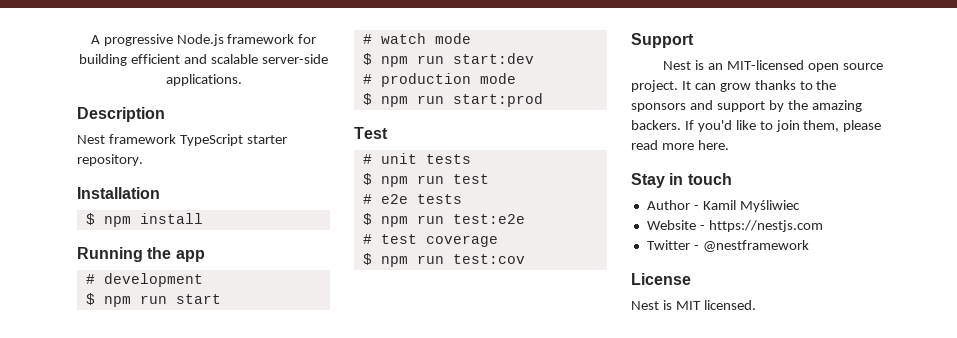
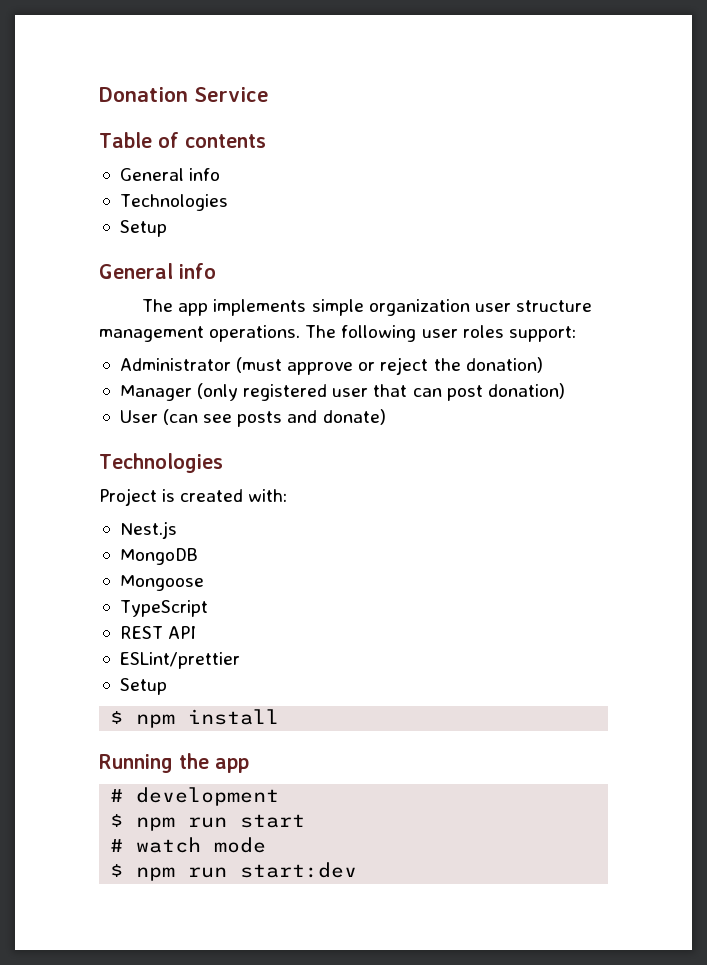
[90,34,317,46] [79,54,328,66] [165,74,242,86] [77,107,165,122] [77,134,287,146] [77,154,143,166] [77,187,160,199] A progressive Node.js framework for building efficient and scalable server-side applications. // Description // Nest framework TypeScript starter repository. // Installation -> [99,87,269,102] [99,132,266,148] [119,168,221,181] [119,194,228,211] [119,220,167,237] [99,263,216,279] [142,299,592,316] [99,325,576,342] [119,357,543,375] [119,383,565,401] [119,409,386,427] [99,453,223,473] [99,488,288,506] [119,521,177,539] [119,548,198,565] [119,575,204,591] [119,600,208,617] [119,626,197,639] [119,652,240,669] [119,678,167,695] Donation Service // Table of contents // General info // Technologies // Setup // General info // The app implements simple organization user structure management operations. The following user roles support: // Administrator (must approve or reject the donation) // Manager (only registered user that can post donation) // User (can see posts and donate) // Technologies // Project is created with: // Nest.js // MongoDB // Mongoose // TypeScript // REST API // ESLint/prettier // Setup
[362,73,516,87] [362,93,543,107] [354,127,388,139] [362,153,471,164] [362,173,489,187] [362,194,462,204] [362,213,525,227] [362,234,498,247] [362,253,525,267] [631,33,694,48] [663,60,883,72] [631,80,837,92] [631,100,862,112] [631,120,882,132] [631,140,729,150] [631,173,732,188] [646,200,800,212] [646,220,823,232] [646,240,809,252] [631,273,691,285] [631,300,756,310] // # production mode // $ npm run start:prod // Test // # unit tests // $ npm run test // # e2e tests // $ npm run test:e2e // # test coverage // $ npm run test:cov // Support // Nest is an MIT-licensed open source project. It can grow thanks to the sponsors and support by the amazing backers. If you'd like to join them, please read more here. // Stay in touch // Author - Kamil Myśliwiec // Website - https://nestjs.com // Twitter - @nestframework // License // Nest is MIT licensed. -> (358, 870) none

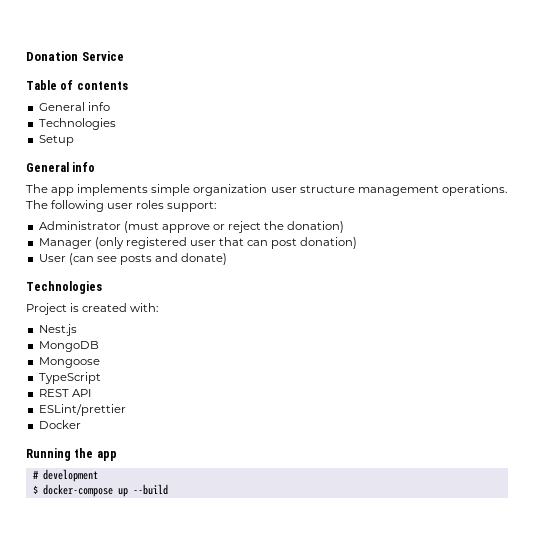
[119,678,167,695] [110,709,280,728] Setup // $ npm install -> [38,420,81,429] Docker
[136,814,306,831] [110,837,267,853] [110,862,358,881] npm run start // # watch mode // $ npm run start:dev -> [42,484,168,497] docker-compose up --build

